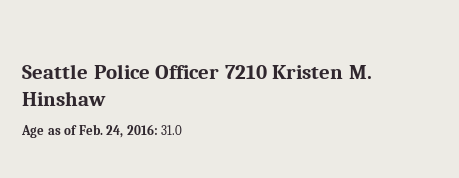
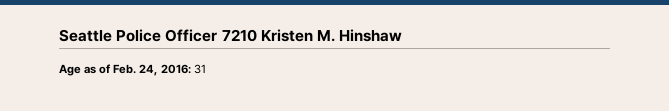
[161,125,183,135] 31.0 -> [193,64,206,74] 31

